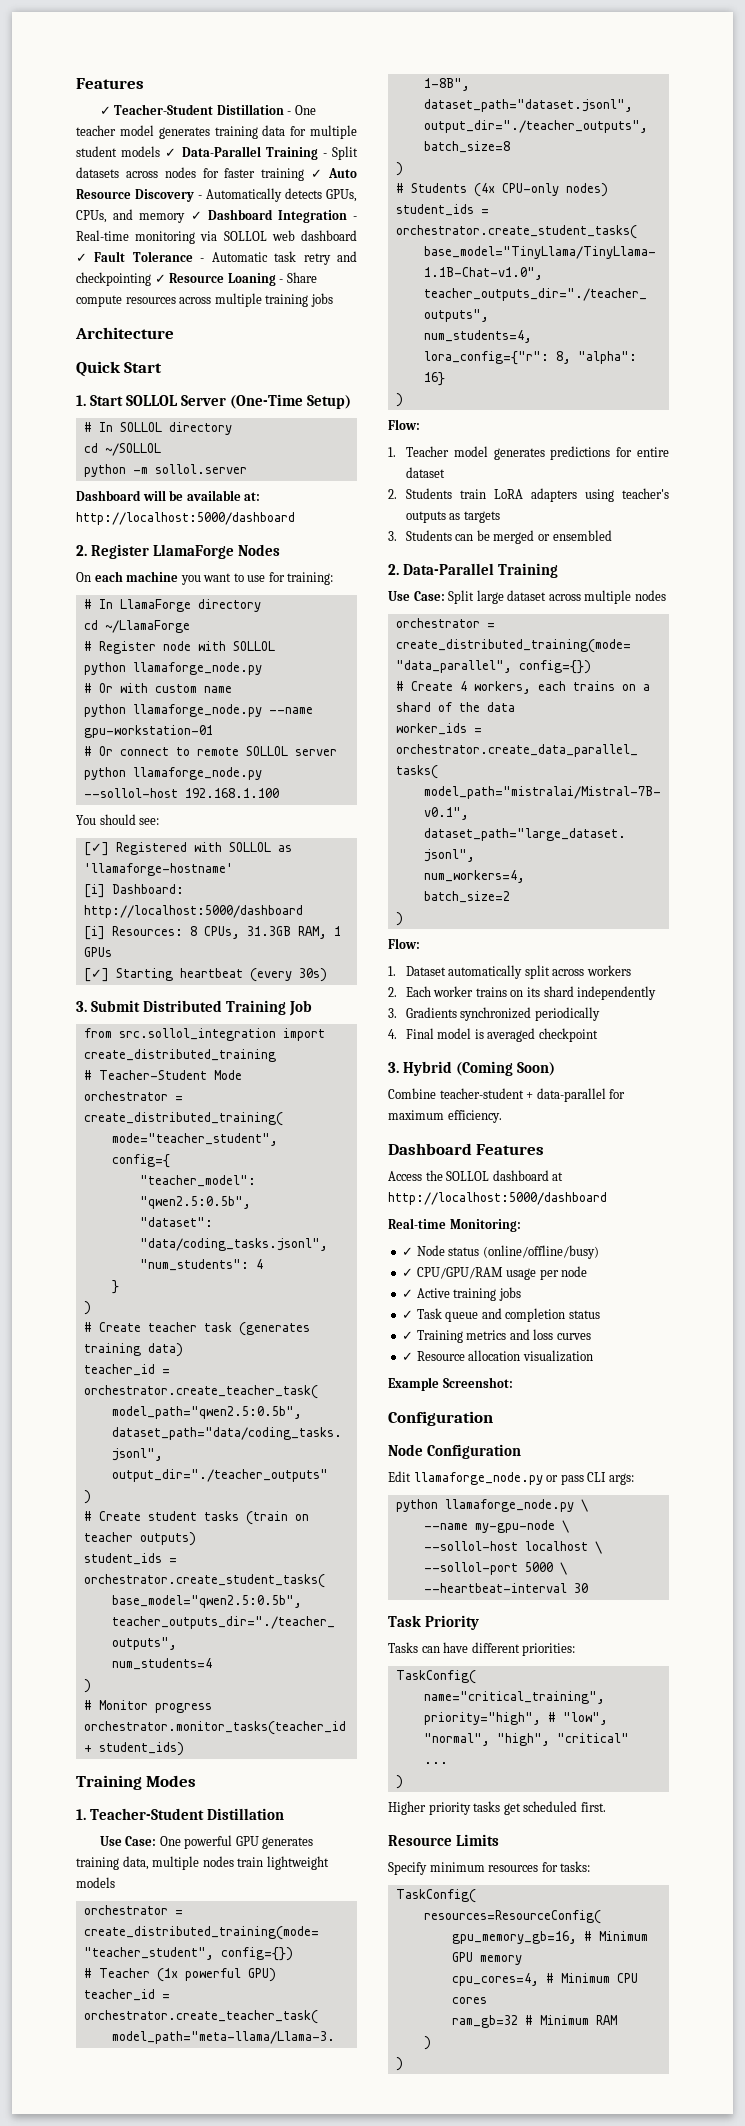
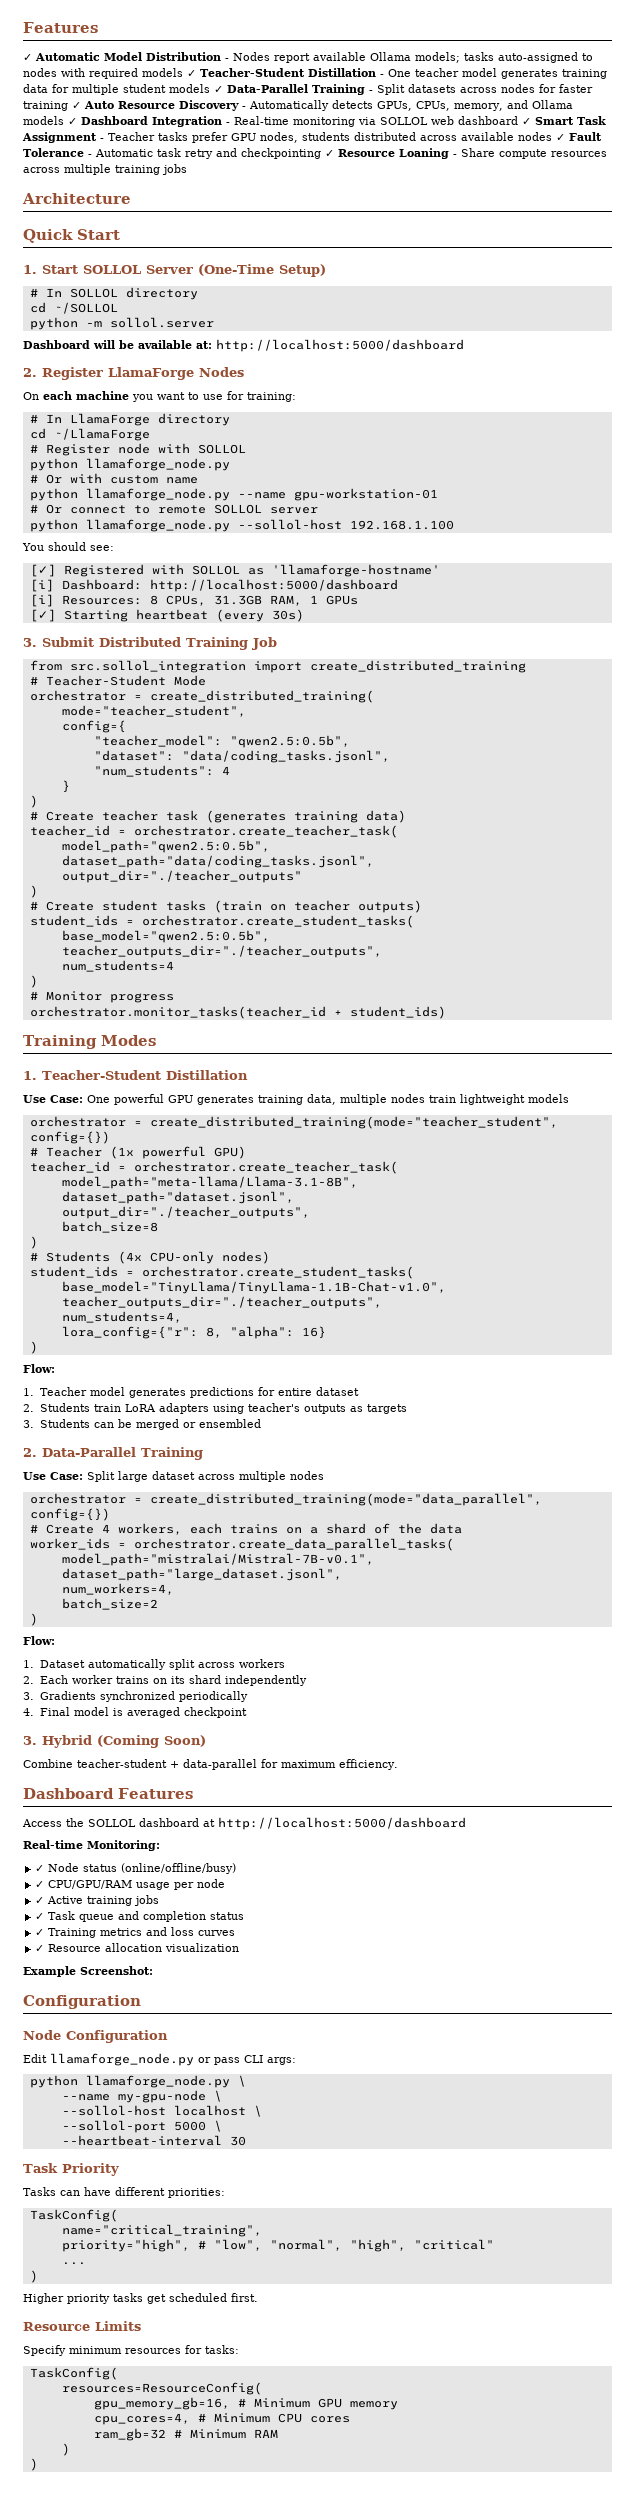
(111, 110) none -> [35,52,593,63] [23,68,196,79] Automatic Model Distribution - Nodes report available Ollama models; tasks auto-assigned to nodes with required models ✓
[113,209,186,223] and memory -> [454,100,573,111] [23,116,64,125] memory, and Ollama models
(87, 257) none -> [535,116,606,125] [22,132,565,143] Smart Task Assignment - Teacher tasks prefer GPU nodes, students distributed across available nodes ✓

